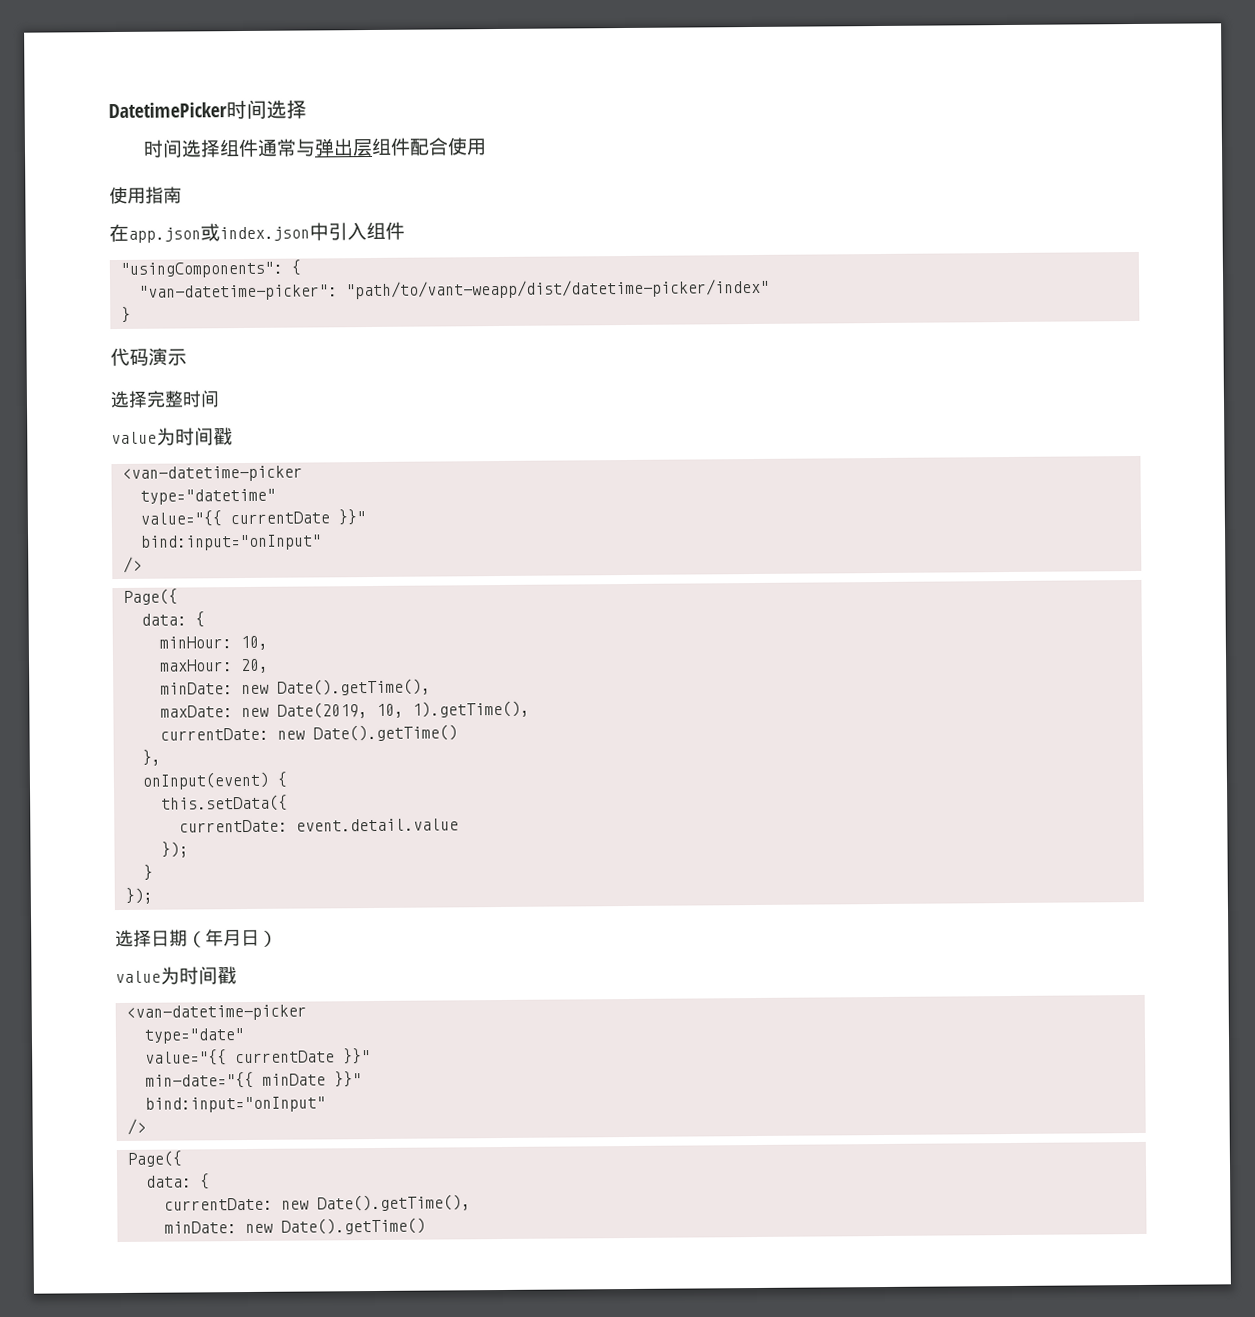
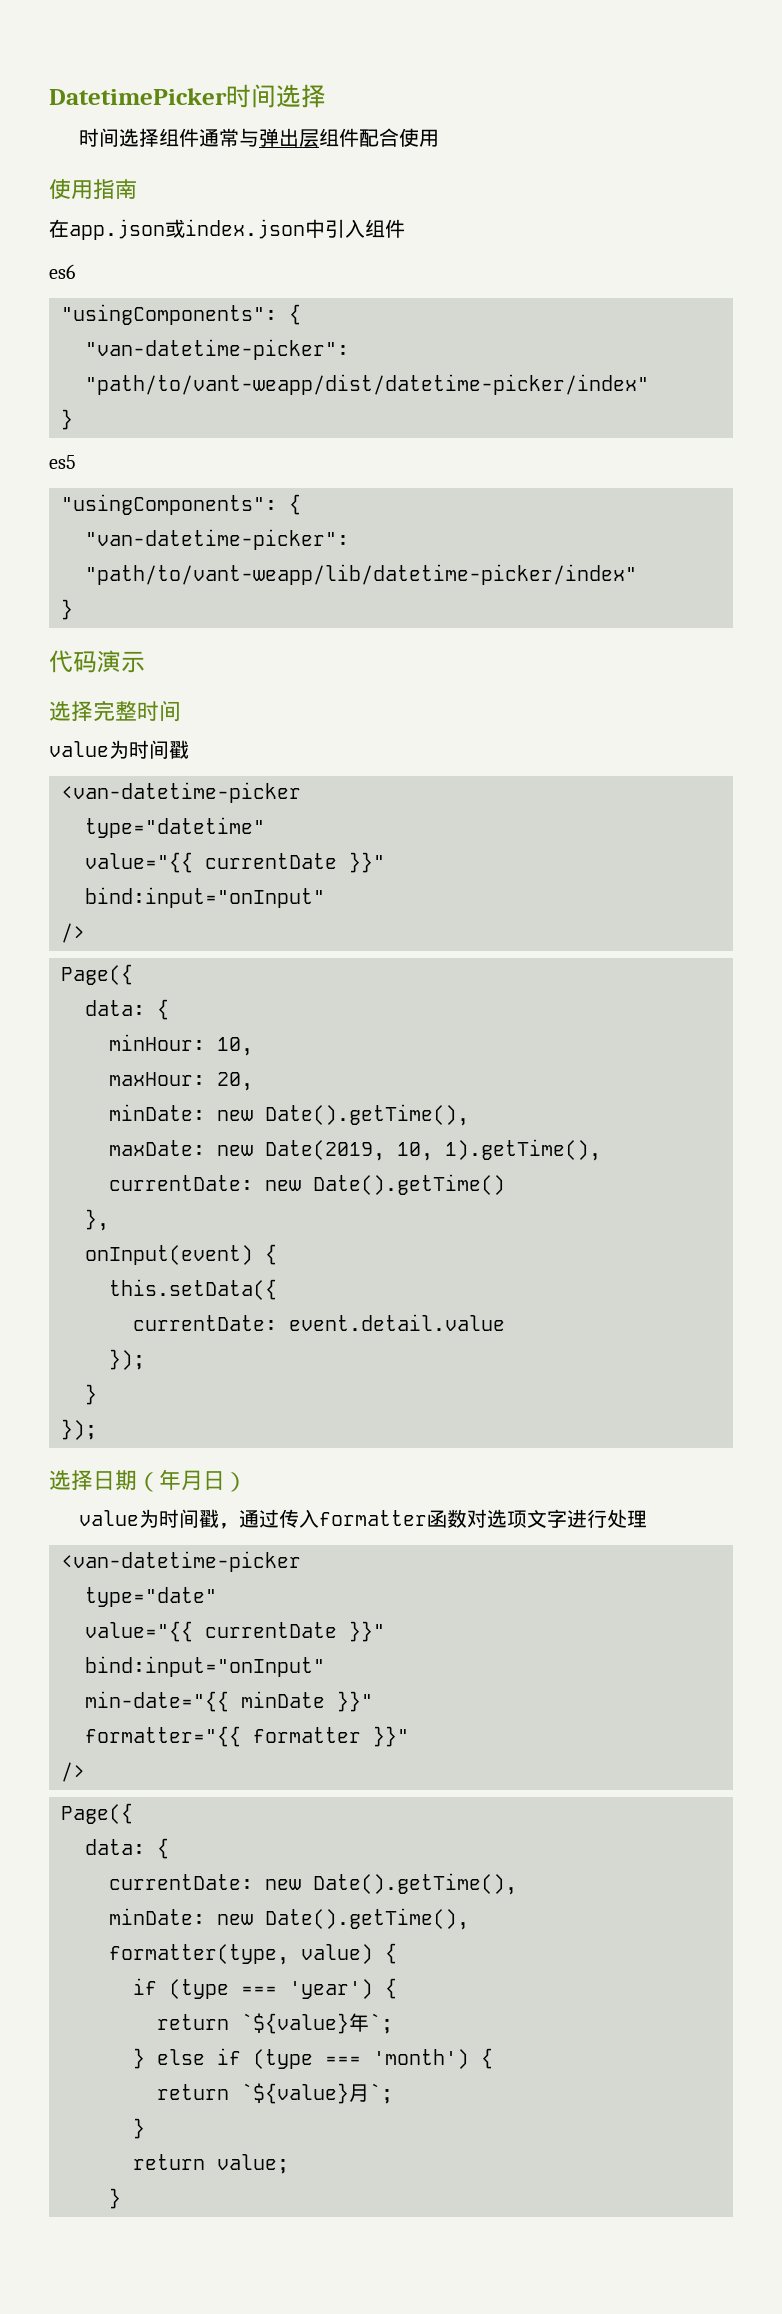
(405, 230) none -> [49,264,75,279] // es6
(132, 314) none -> [49,455,76,469] [61,494,301,515] [85,529,349,550] [85,564,637,585] [61,599,73,620] // es5 // "usingComponents": { // "van-datetime-picker": "path/to/vant-weapp/lib/datetime-picker/index" // }
(237, 975) none -> [218,1509,647,1529] ，通过传入formatter函数对选项文字进行处理
(372, 1056) none -> [85,1656,325,1677] // bind:input="onInput"
[145,1096,327,1113] bind:input="onInput" -> [85,1726,409,1747] formatter="{{ formatter }}"
[281,1217,427,1235] Date().getTime() -> [265,1908,469,1930] [109,1943,397,1965] [133,1978,397,1999] [157,2013,393,2034] [133,2048,493,2069] [157,2083,393,2104] [133,2118,145,2139] [133,2154,289,2174] [109,2188,121,2209] Date().getTime(), // formatter(type, value) { // if (type === 'year') { // return `${value}年`; // } else if (type === 'month') { // return `${value}月`; // } // return value; // }

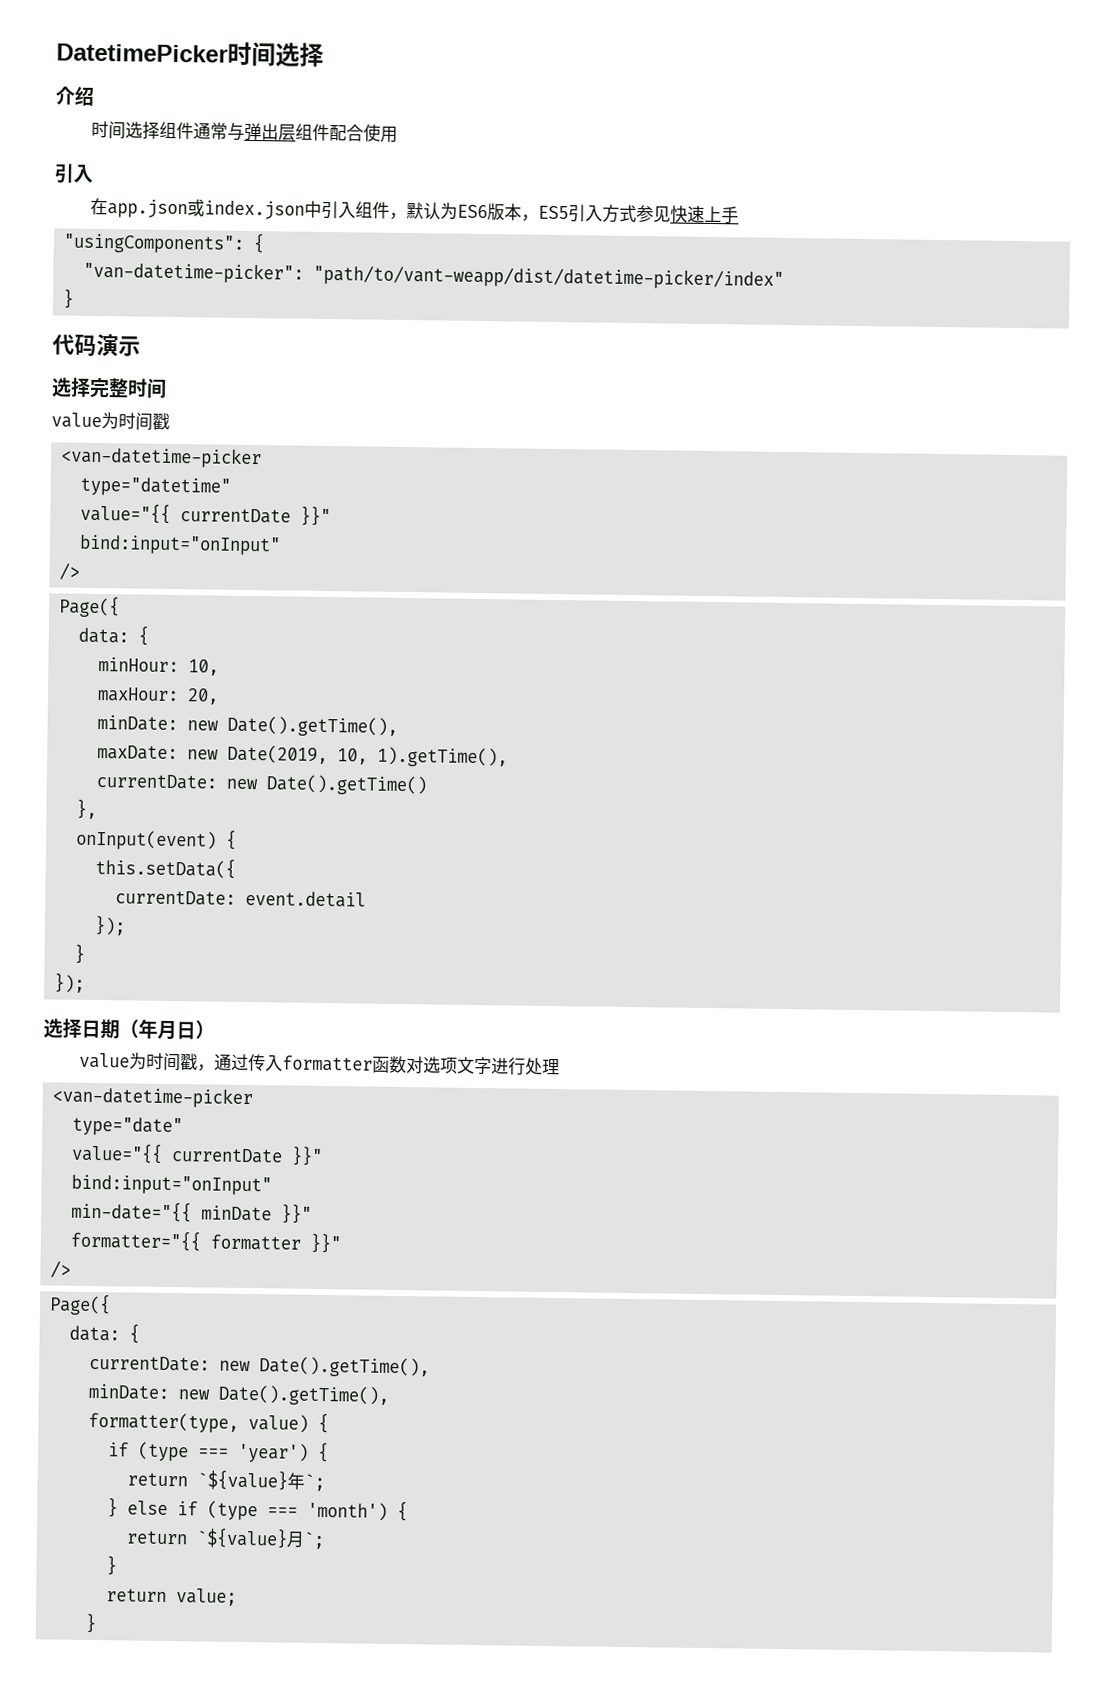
(326, 96) none -> [55,86,94,106] // 介绍
[49,179,137,199] 使用指南 -> [54,163,93,184] 引入
[49,264,75,279] // es6 -> [389,202,740,225] ，默认为ES6版本，ES5引入方式参见快速上手
[49,455,76,469] [61,494,301,515] [85,529,349,550] [85,564,637,585] [61,599,73,620] // es5 // "usingComponents": { // "van-datetime-picker": "path/to/vant-weapp/lib/datetime-picker/index" // } -> (75, 298) none
[289,1314,505,1331] event.detail.value -> [245,890,367,908] event.detail

